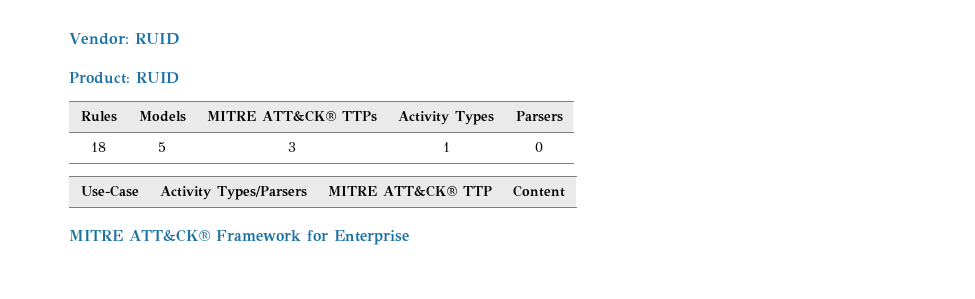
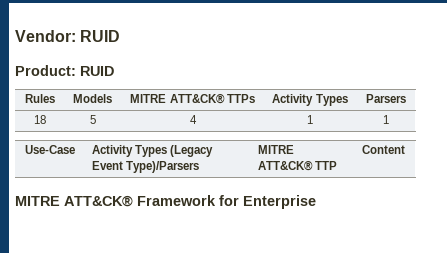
[288,142,296,152] [442,142,450,152] [535,142,543,153] 3 | 1 | 0 -> [189,115,197,124] [307,115,313,124] [383,115,389,124] 4 | 1 | 1
[216,186,307,200] Types/Parsers -> [135,145,214,157] [91,161,200,173] Types (Legacy Event Type)/Parsers

